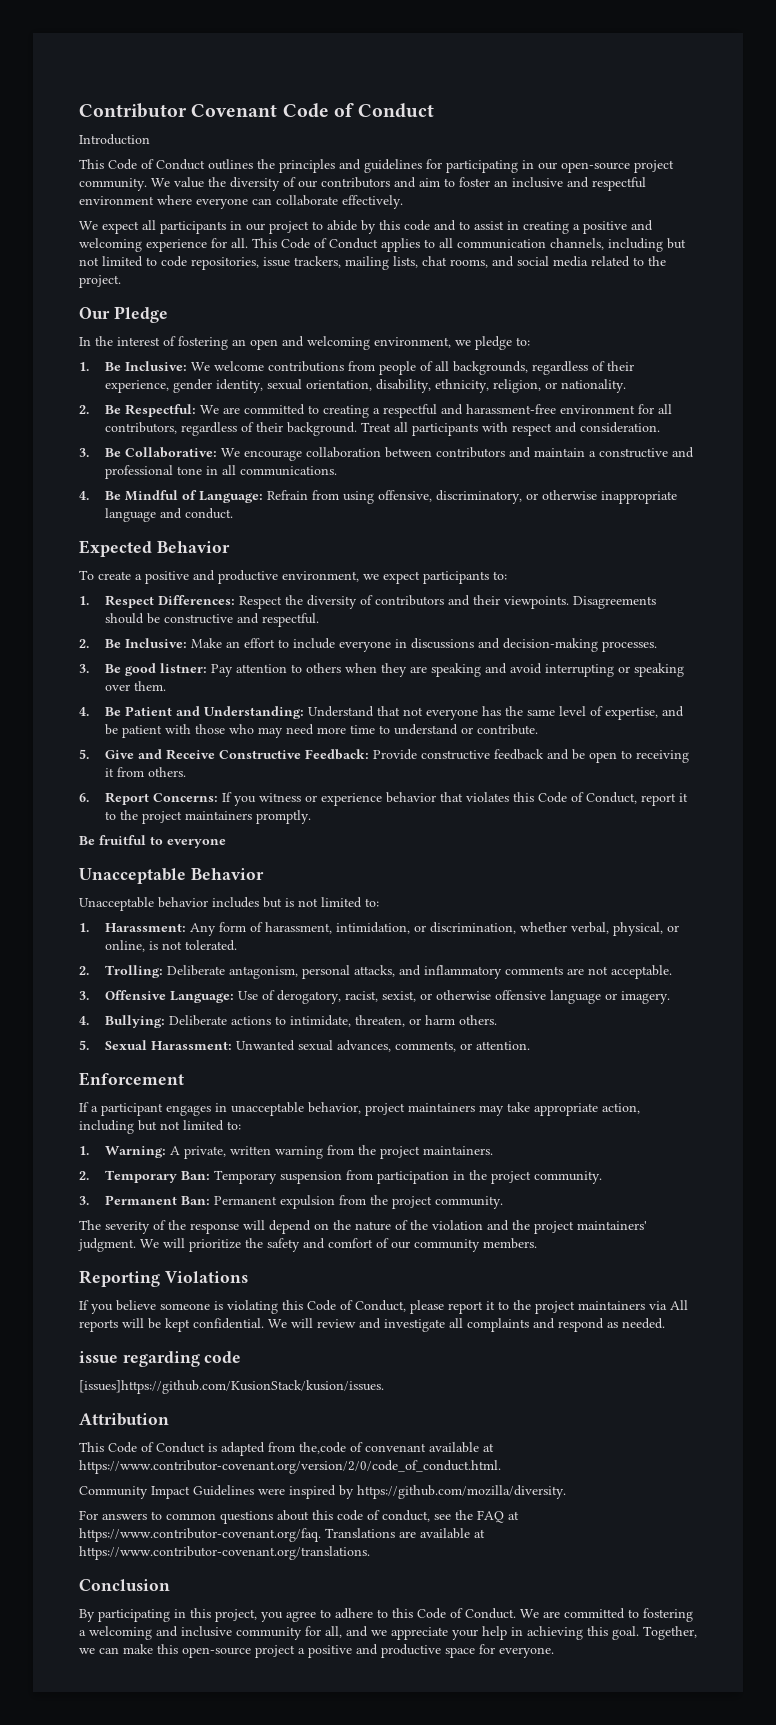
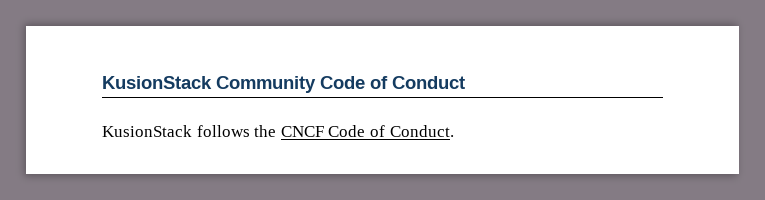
[79,103,278,118] Contributor Covenant -> [102,76,316,93] KusionStack Community
[79,134,150,145] [79,159,674,173] [79,177,646,191] [79,195,403,209] [79,220,653,234] [79,238,686,252] [79,256,666,270] [79,275,121,288] [79,306,168,323] [79,336,530,350] [79,361,634,375] [104,379,626,393] [79,404,672,418] [104,422,660,436] [79,447,694,461] [104,465,337,479] [79,490,677,504] [104,508,233,522] [79,540,230,557] [79,570,507,584] [79,595,656,609] [104,613,319,627] [79,638,657,652] [79,663,684,677] [104,681,166,691] [79,706,684,720] [104,724,538,738] [79,749,689,763] [104,767,186,777] [79,792,688,806] [104,810,311,824] [79,835,226,848] [79,868,264,884] [79,897,379,911] [79,922,679,936] [104,940,237,952] [79,965,672,979] [79,990,670,1004] [79,1015,497,1028] [79,1040,530,1052] [79,1072,184,1086] [79,1102,640,1116] [79,1120,241,1134] [79,1145,493,1159] [79,1170,602,1184] [79,1195,503,1209] [79,1220,647,1234] [78,1238,537,1252] [79,1270,248,1287] [79,1300,688,1314] [79,1318,665,1332] [79,1351,242,1367] [79,1380,384,1394] [79,1413,169,1426] [79,1442,494,1456] [79,1460,501,1474] [79,1485,566,1499] [79,1510,519,1524] [79,1528,485,1542] [79,1546,370,1560] [79,1579,170,1591] [79,1608,693,1622] [79,1626,697,1640] [79,1644,554,1658] Introduction // This Code of Conduct outlines the principles and guidelines for participating in our open-source project community. We value the diversity of our contributors and aim to foster an inclusive and respectful environment where everyone can collaborate effectively. // We expect all participants in our project to abide by this code and to assist in creating a positive and welcoming experience for all. This Code of Conduct applies to all communication channels, including but not limited to code repositories, issue trackers, mailing lists, chat rooms, and social media related to the project. // Our Pledge // In the interest of fostering an open and welcoming environment, we pledge to: // 1. Be Inclusive: We welcome contributions from people of all backgrounds, regardless of their experience, gender identity, sexual orientation, disability, ethnicity, religion, or nationality. // 2. Be Respectful: We are committed to creating a respectful and harassment-free environment for all contributors, regardless of their background. Treat all participants with respect and consideration. // 3. Be Collaborative: We encourage collaboration between contributors and maintain a constructive and professional tone in all communications. // 4. Be Mindful of Language: Refrain from using offensive, discriminatory, or otherwise inappropriate language and conduct. // Expected Behavior // To create a positive and productive environment, we expect participants to: // 1. Respect Differences: Respect the diversity of contributors and their viewpoints. Disagreements should be constructive and respectful. // 2. Be Inclusive: Make an effort to include everyone in discussions and decision-making processes. // 3. Be good listner: Pay attention to others when they are speaking and avoid interrupting or speaking over them. // 4. Be Patient and Understanding: Understand that not everyone has the same level of expertise, and be patient with those who may need more time to understand or contribute. // 5. Give and Receive Constructive Feedback: Provide constructive feedback and be open to receiving it from others. // 6. Report Concerns: If you witness or experience behavior that violates this Code of Conduct, report it to the project maintainers promptly. // Be fruitful to everyone // Unacceptable Behavior // Unacceptable behavior includes but is not limited to: // 1. Harassment: Any form of harassment, intimidation, or discrimination, whether verbal, physical, or online, is not tolerated. // 2. Trolling: Deliberate antagonism, personal attacks, and inflammatory comments are not acceptable. // 3. Offensive Language: Use of derogatory, racist, sexist, or otherwise offensive language or imagery. // 4. Bullying: Deliberate actions to intimidate, threaten, or harm others. // 5. Sexual Harassment: Unwanted sexual advances, comments, or attention. // Enforcement // If a participant engages in unacceptable behavior, project maintainers may take appropriate action, including but not limited to: // 1. Warning: A private, written warning from the project maintainers. // 2. Temporary Ban: Temporary suspension from participation in the project community. // 3. Permanent Ban: Permanent expulsion from the project community. // The severity of the response will depend on the nature of the violation and the project maintainers' judgment. We will prioritize the safety and comfort of our community members. // Reporting Violations // If you believe someone is violating this Code of Conduct, please report it to the project maintainers via All reports will be kept confidential. We will review and investigate all complaints and respond as needed. // issue regarding code // [issues]https://github.com/KusionStack/kusion/issues. // Attribution // This Code of Conduct is adapted from the,code of convenant available at https://www.contributor-covenant.org/version/2/0/code_of_conduct.html. // Community Impact Guidelines were inspired by https://github.com/mozilla/diversity. // For answers to common questions about this code of conduct, see the FAQ at https://www.contributor-covenant.org/faq. Translations are available at https://www.contributor-covenant.org/translations. // Conclusion // By participating in this project, you agree to adhere to this Code of Conduct. We are committed to fostering a welcoming and inclusive community for all, and we appreciate your help in achieving this goal. Together, we can make this open-source project a positive and productive space for everyone. -> [102,125,454,137] KusionStack follows the CNCF Code of Conduct.

